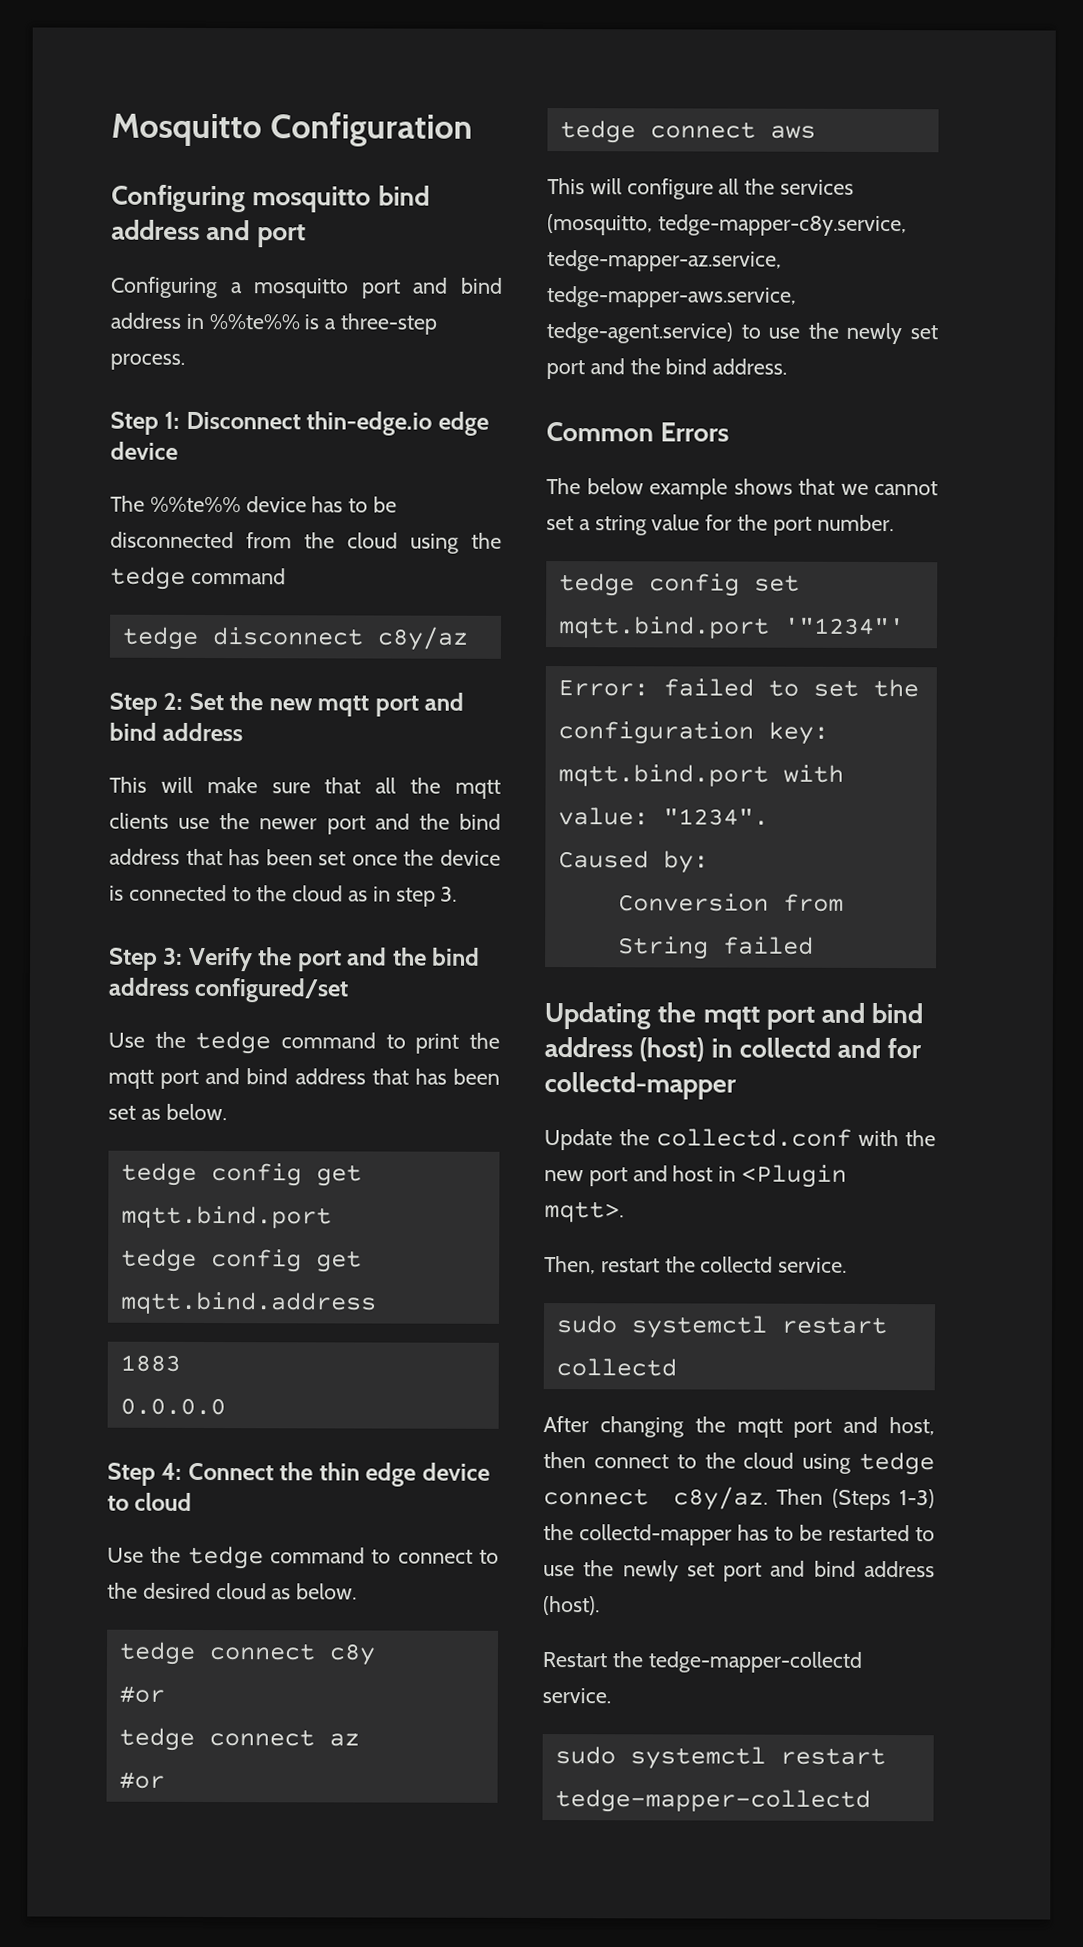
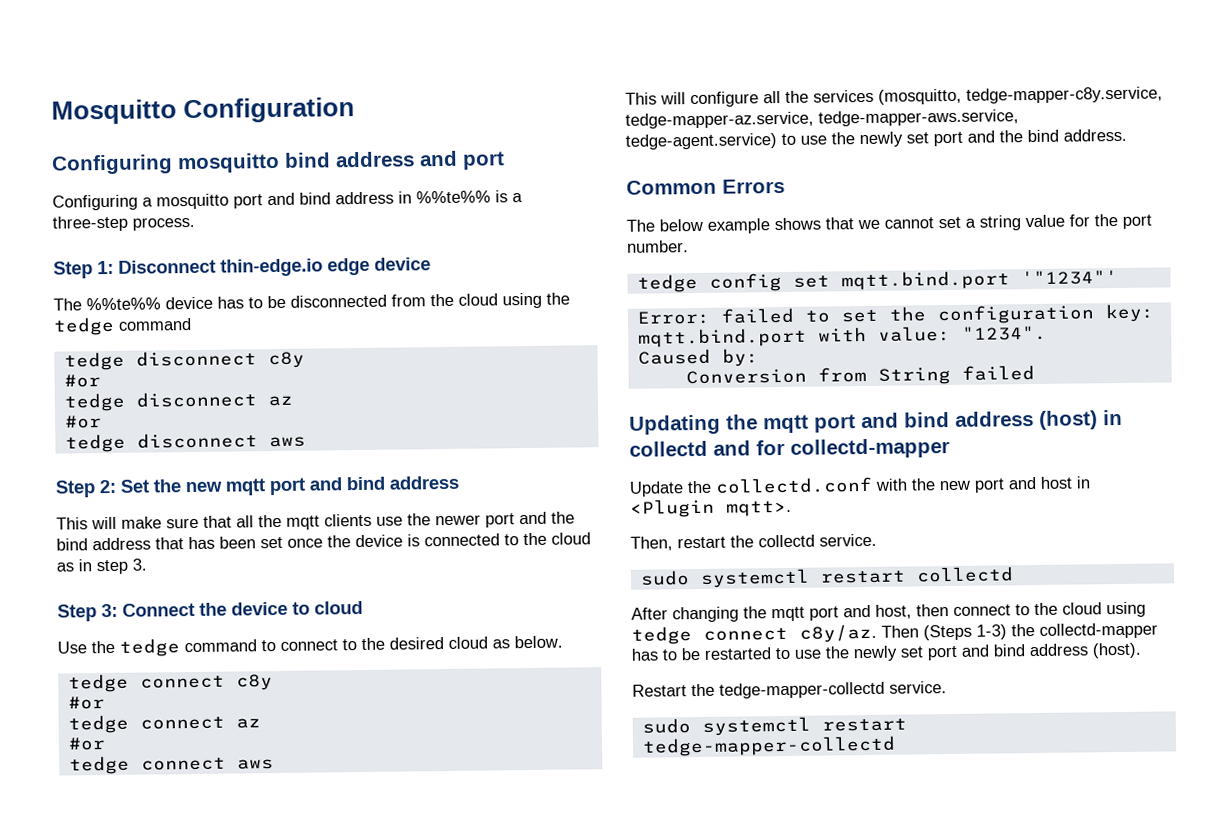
[376,626,469,651] c8y/az -> [267,351,305,369] [63,374,101,388] [63,391,293,412] [64,415,102,429] [64,432,306,453] c8y // #or // tedge disconnect az // #or // tedge disconnect aws
[188,946,481,972] [108,977,349,1003] [108,1030,501,1055] [108,1068,501,1089] [108,1103,227,1121] [120,1162,362,1187] [120,1205,332,1229] [120,1248,362,1273] [119,1291,377,1315] [119,1354,181,1372] [119,1397,226,1416] [107,1462,417,1487] Verify the port and the bind address configured/set // Use the tedge command to print the mqtt port and bind address that has been set as below. // tedge config get mqtt.bind.port // tedge config get mqtt.bind.address // 1883 // 0.0.0.0 // Step 4: Connect the thin edge -> [122,602,227,617] Connect the

